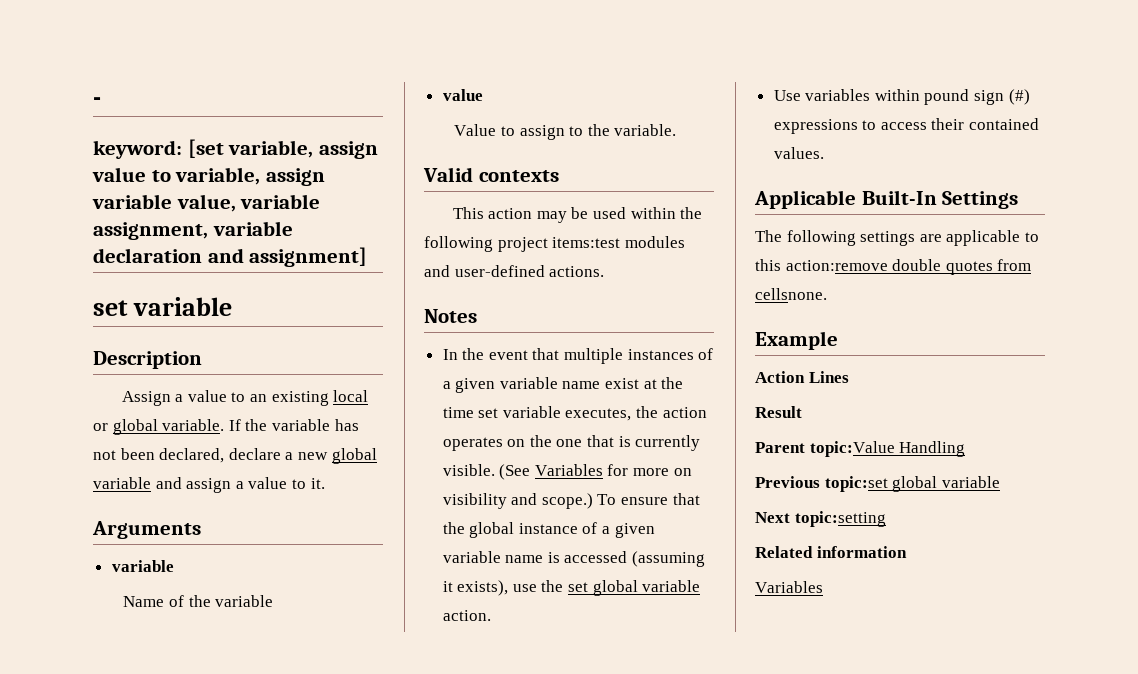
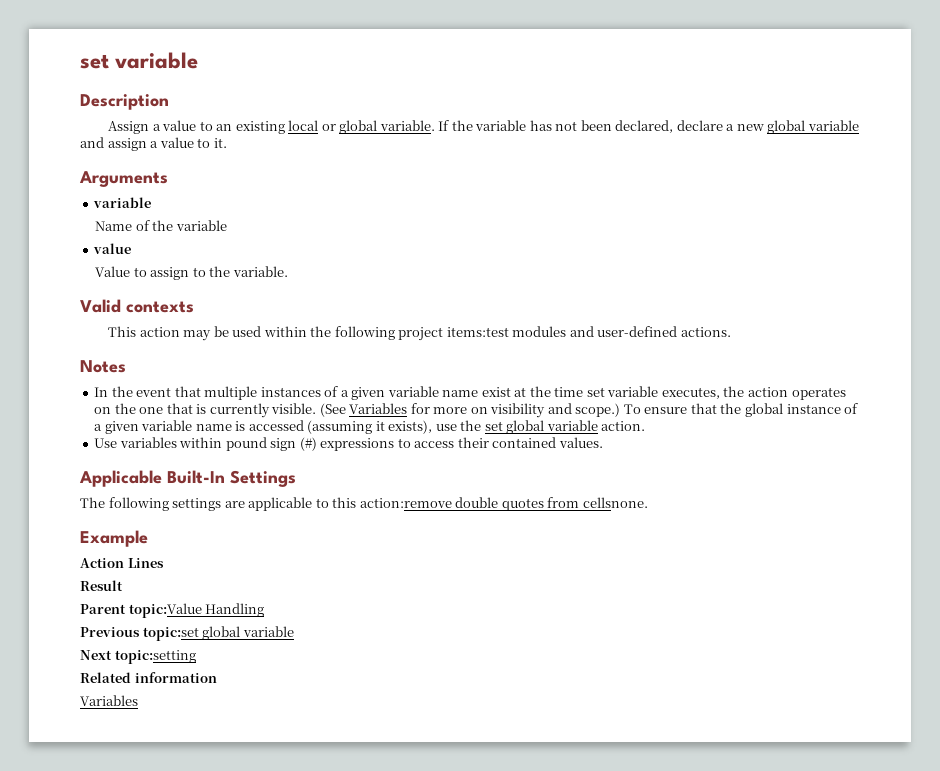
[93,97,101,106] [93,139,378,159] [92,167,325,186] [92,194,321,212] [93,221,293,240] [93,247,368,267] - // keyword: [set variable, assign value to variable, assign variable value, variable assignment, variable declaration and assignment] // -> (80, 61) none

